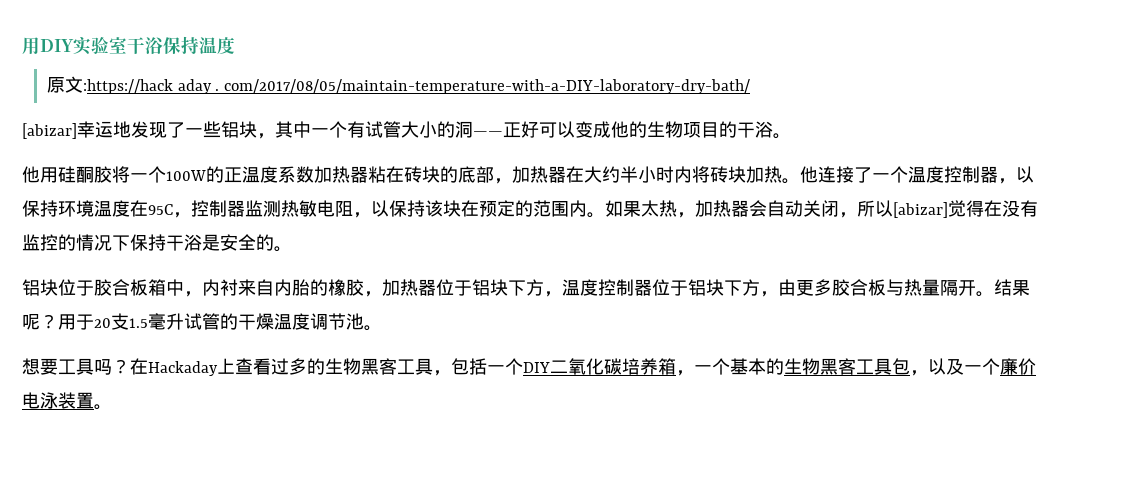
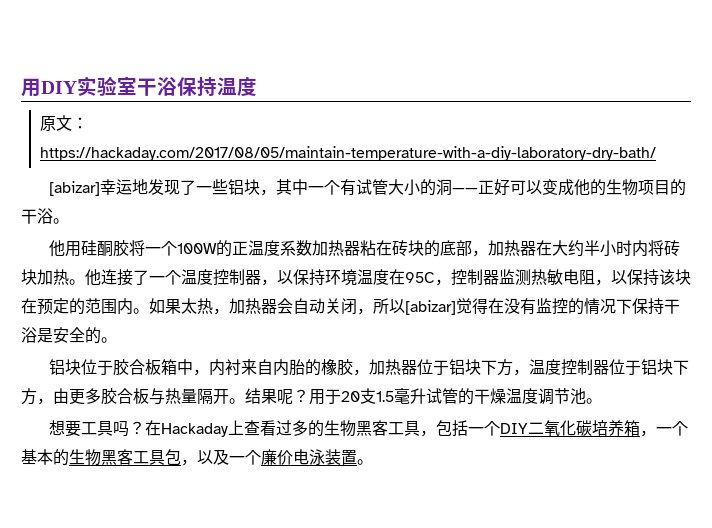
[82,79,751,94] :https://hack aday . com/2017/08/05/maintain-temperature-with-a-DIY-laboratory-dry-bath/ -> [72,117,89,129] [40,146,657,161] ：https://hackaday.com/2017/08/05/maintain-temperature-with-a-diy-laboratory-dry-bath/

